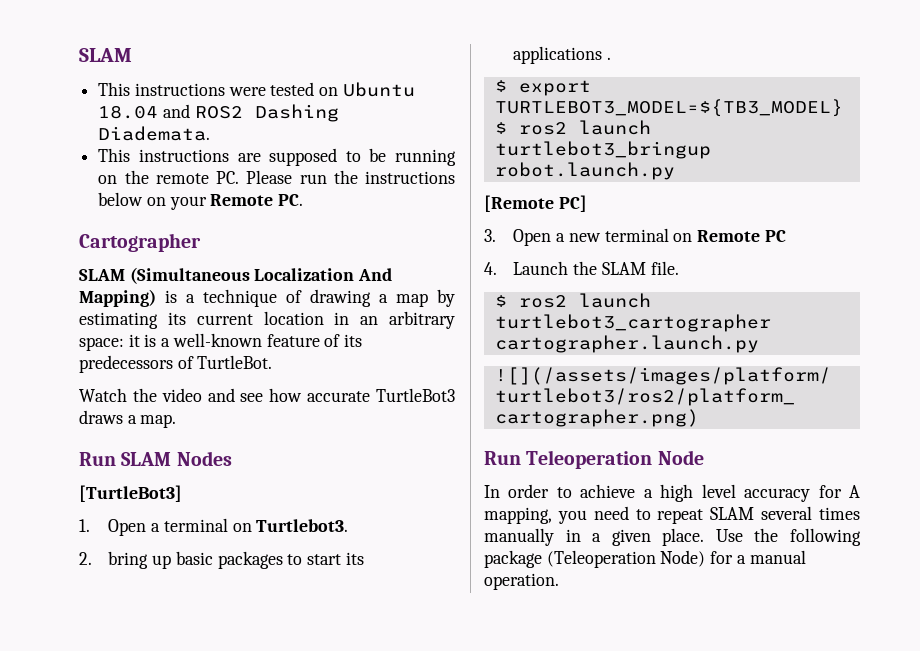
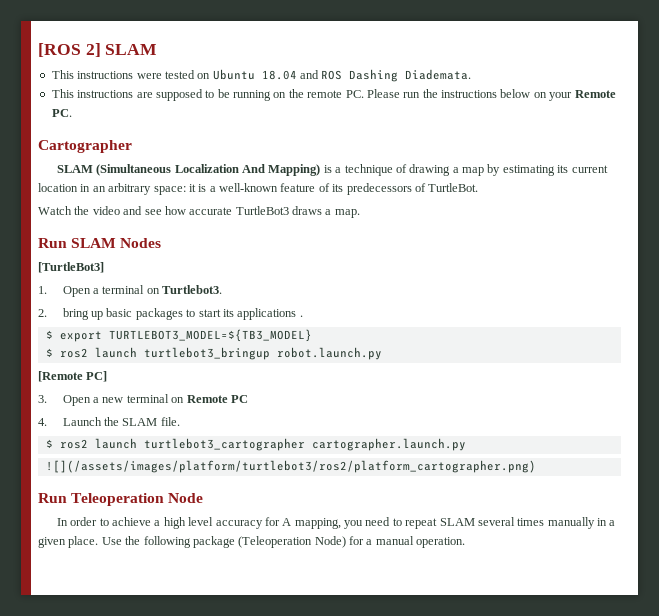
(79, 55) none -> [38,43,101,57] [ROS 2]
[194,106,243,119] ROS2 -> [321,70,343,80] ROS

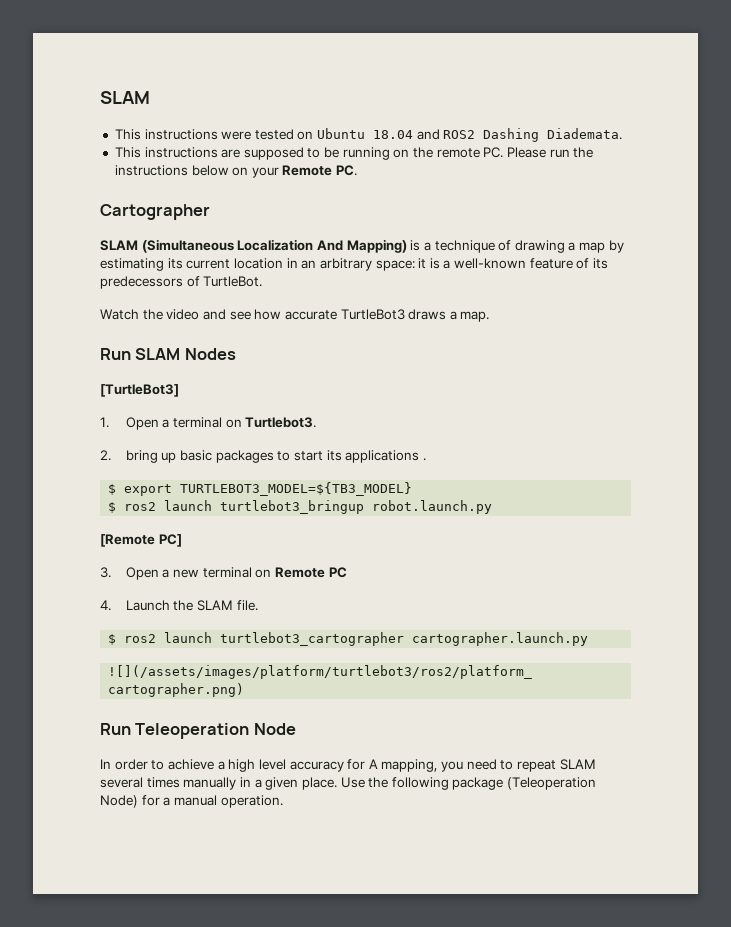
[38,43,101,57] [ROS 2] -> (100, 97) none
[321,70,343,80] ROS -> [443,130,476,139] ROS2

